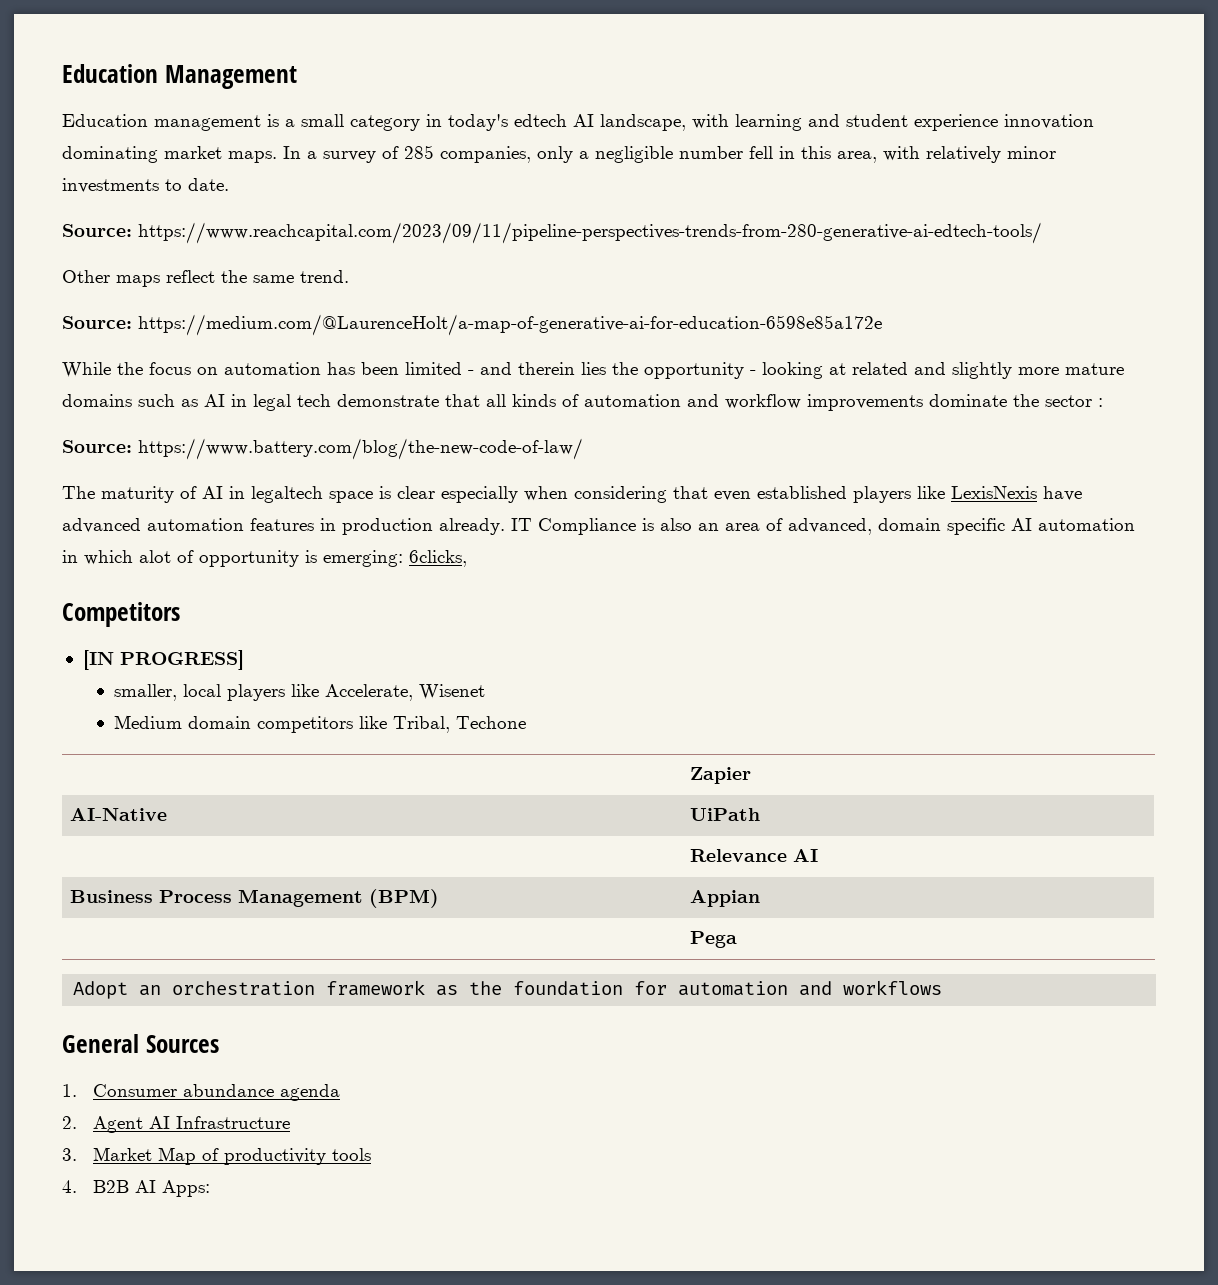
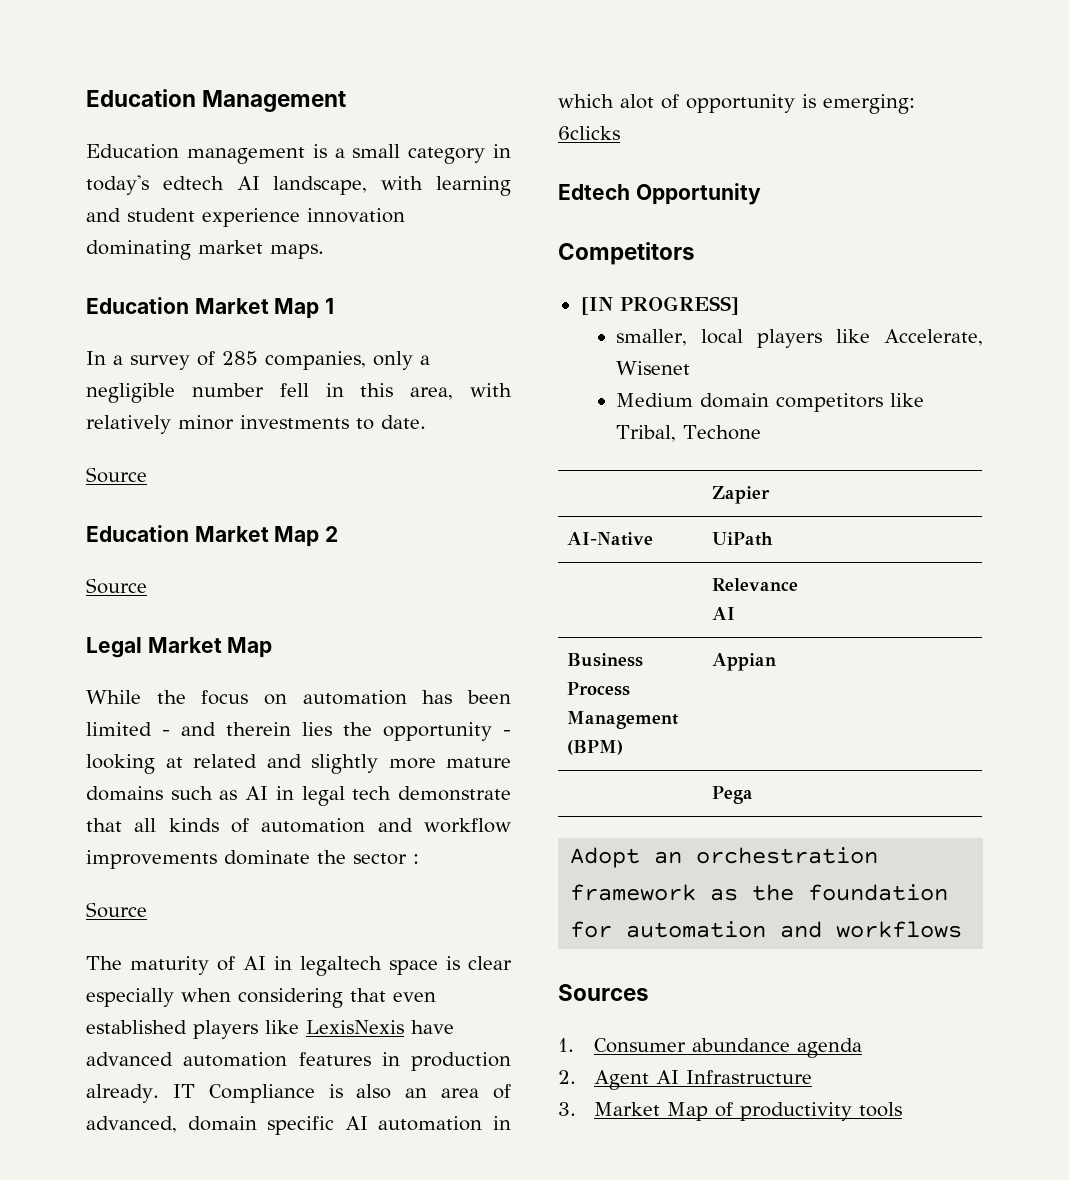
(277, 157) none -> [86,297,335,319] // Education Market Map 1 //
[62,222,1042,244] [62,270,349,287] [62,314,882,336] Source: https://www.reachcapital.com/2023/09/11/pipeline-perspectives-trends-from-280-generative-ai-edtech-tools/ // Other maps reflect the same trend. // Source: https://medium.com/@LaurenceHolt/a-map-of-generative-ai-for-education-6598e85a172e -> [86,467,147,483] [86,525,339,547] [86,578,147,594] [86,637,273,658] Source // Education Market Map 2 // Source // Legal Market Map
[62,438,583,460] Source: https://www.battery.com/blog/the-new-code-of-law/ -> [86,902,147,918] Source
[409,550,467,567] 6clicks, -> [558,126,620,140] [558,183,761,205] 6clicks // Edtech Opportunity
[62,1034,139,1053] General -> (963, 929) none
[62,1180,211,1197] // 4. B2B AI Apps: -> (902, 1109) none

